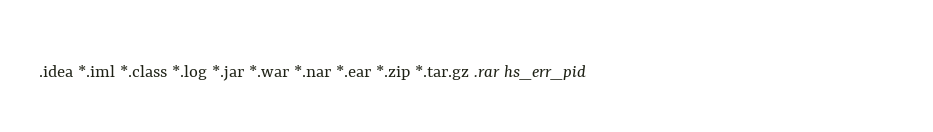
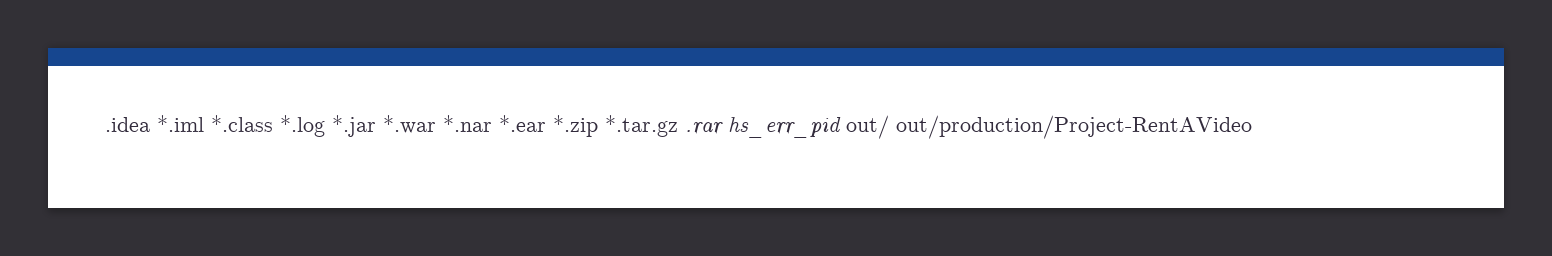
(586, 72) none -> [846,115,1252,139] out/ out/production/Project-RentAVideo

